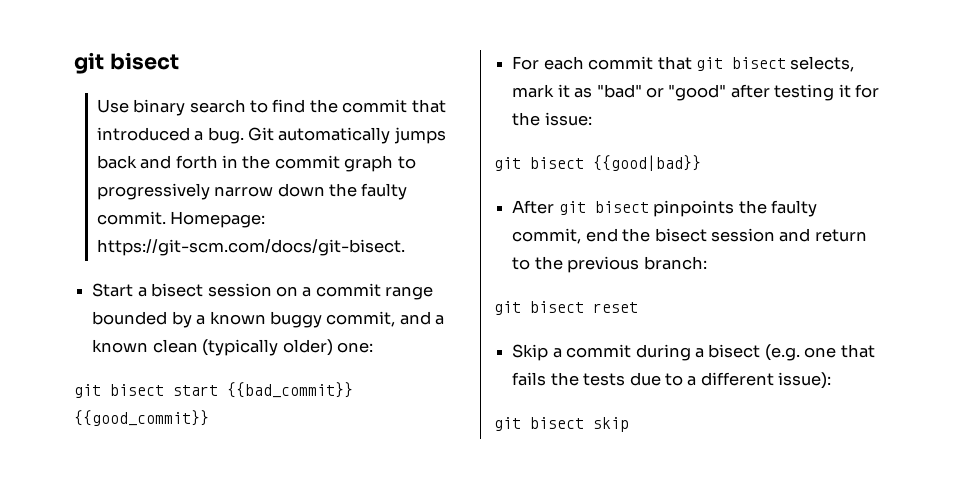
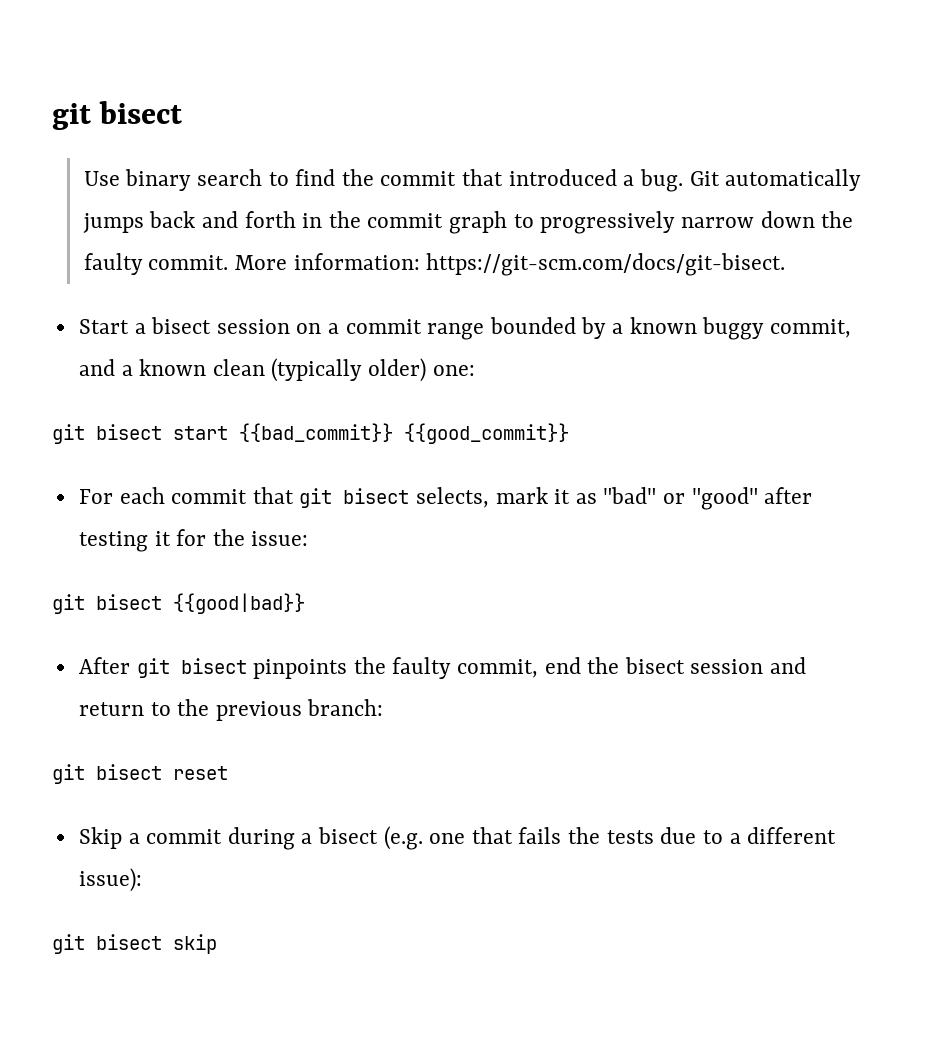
[170,211,266,228] Homepage: -> [235,253,420,270] More information:

